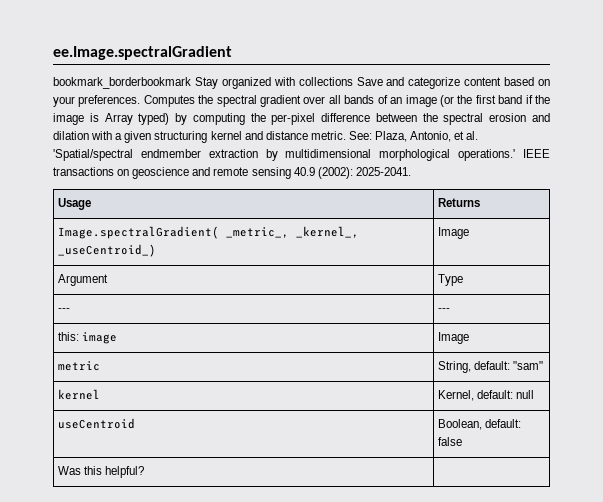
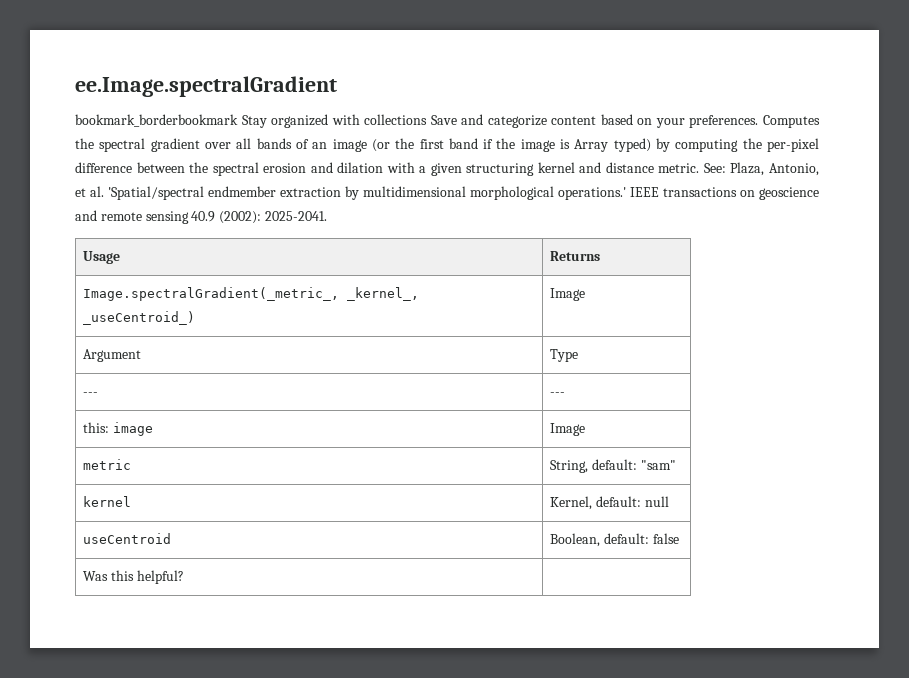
[58,226,290,239] Image.spectralGradient( _metric_, -> [83,287,340,301] Image.spectralGradient(_metric_,

